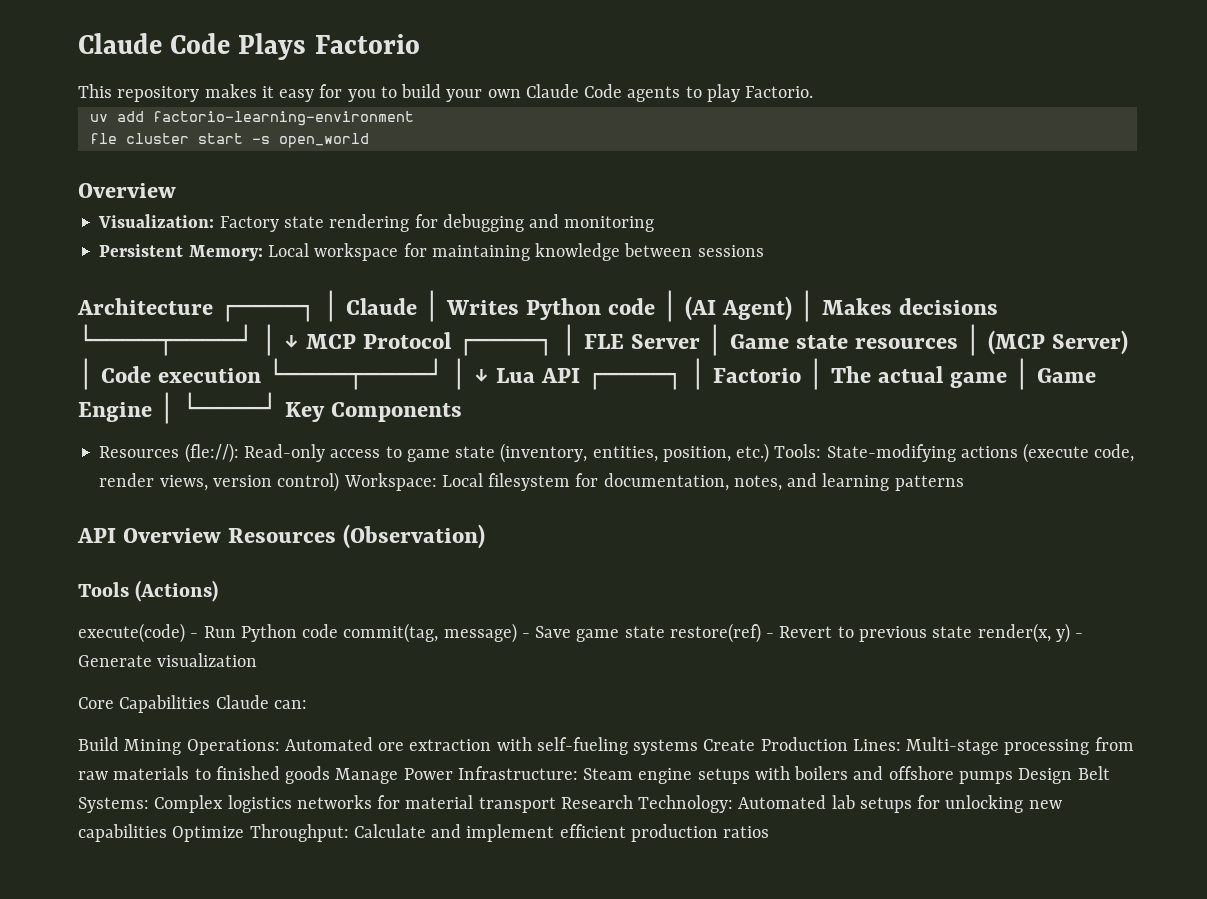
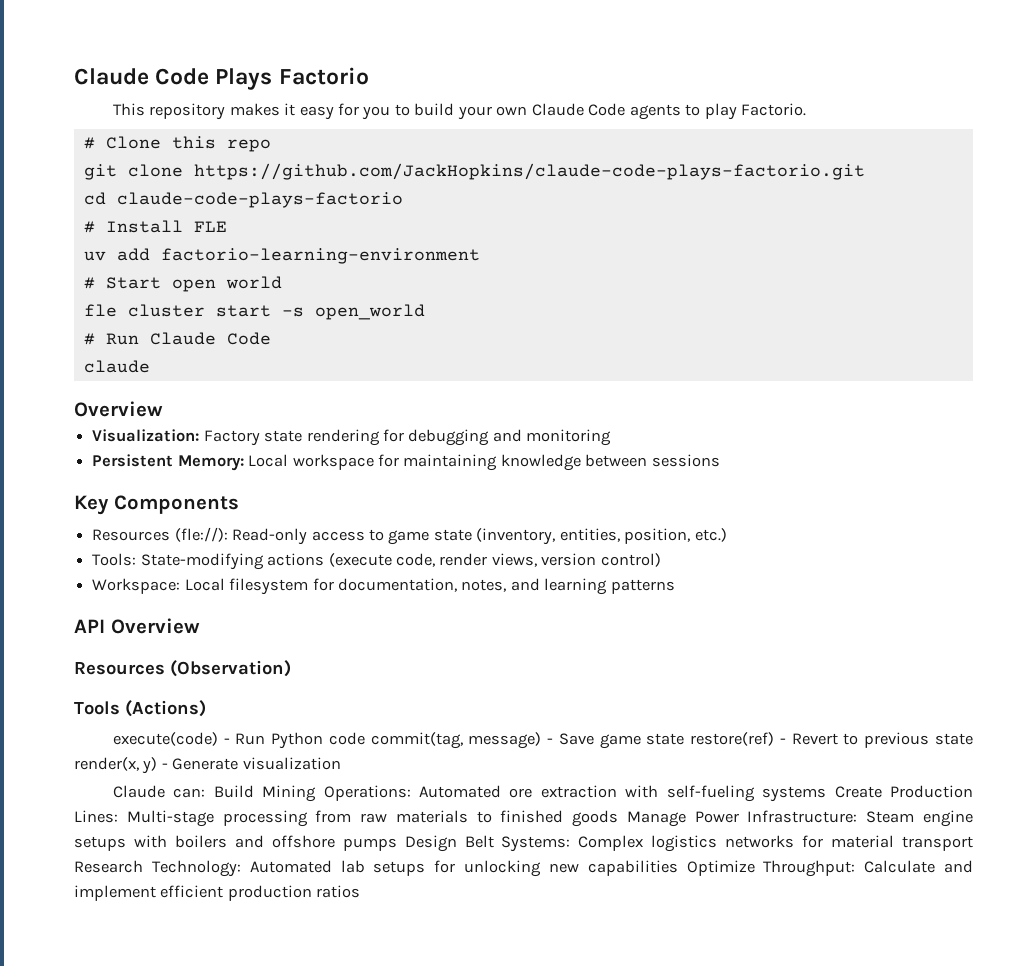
(814, 92) none -> [83,136,271,152] [83,163,865,180] [83,192,403,208] [83,220,227,233] // # Clone this repo // git clone https://github.com/JackHopkins/claude-code-plays-factorio.git // cd claude-code-plays-factorio // # Install FLE
(414, 118) none -> [83,276,282,292] // # Start open world
(369, 140) none -> [83,332,271,345] [83,360,150,373] // # Run Claude Code // claude
[77,290,999,322] [78,324,1129,356] [78,358,1097,390] [78,392,279,424] Architecture ┌────┐ │ Claude │ Writes Python code │ (AI Agent) │ Makes decisions └────┬────┘ │ ↓ MCP Protocol ┌────┐ │ FLE Server │ Game state resources │ (MCP Server) │ Code execution └────┬────┘ │ ↓ Lua API ┌────┐ │ Factorio │ The actual game │ Game Engine │ └────┘ -> (720, 460) none
(770, 453) none -> (727, 535) //
(340, 482) none -> (661, 560) //
(222, 535) none -> (200, 626) //
[78,695,211,713] Core Capabilities -> (341, 763) none
(307, 704) // -> (206, 793) none

